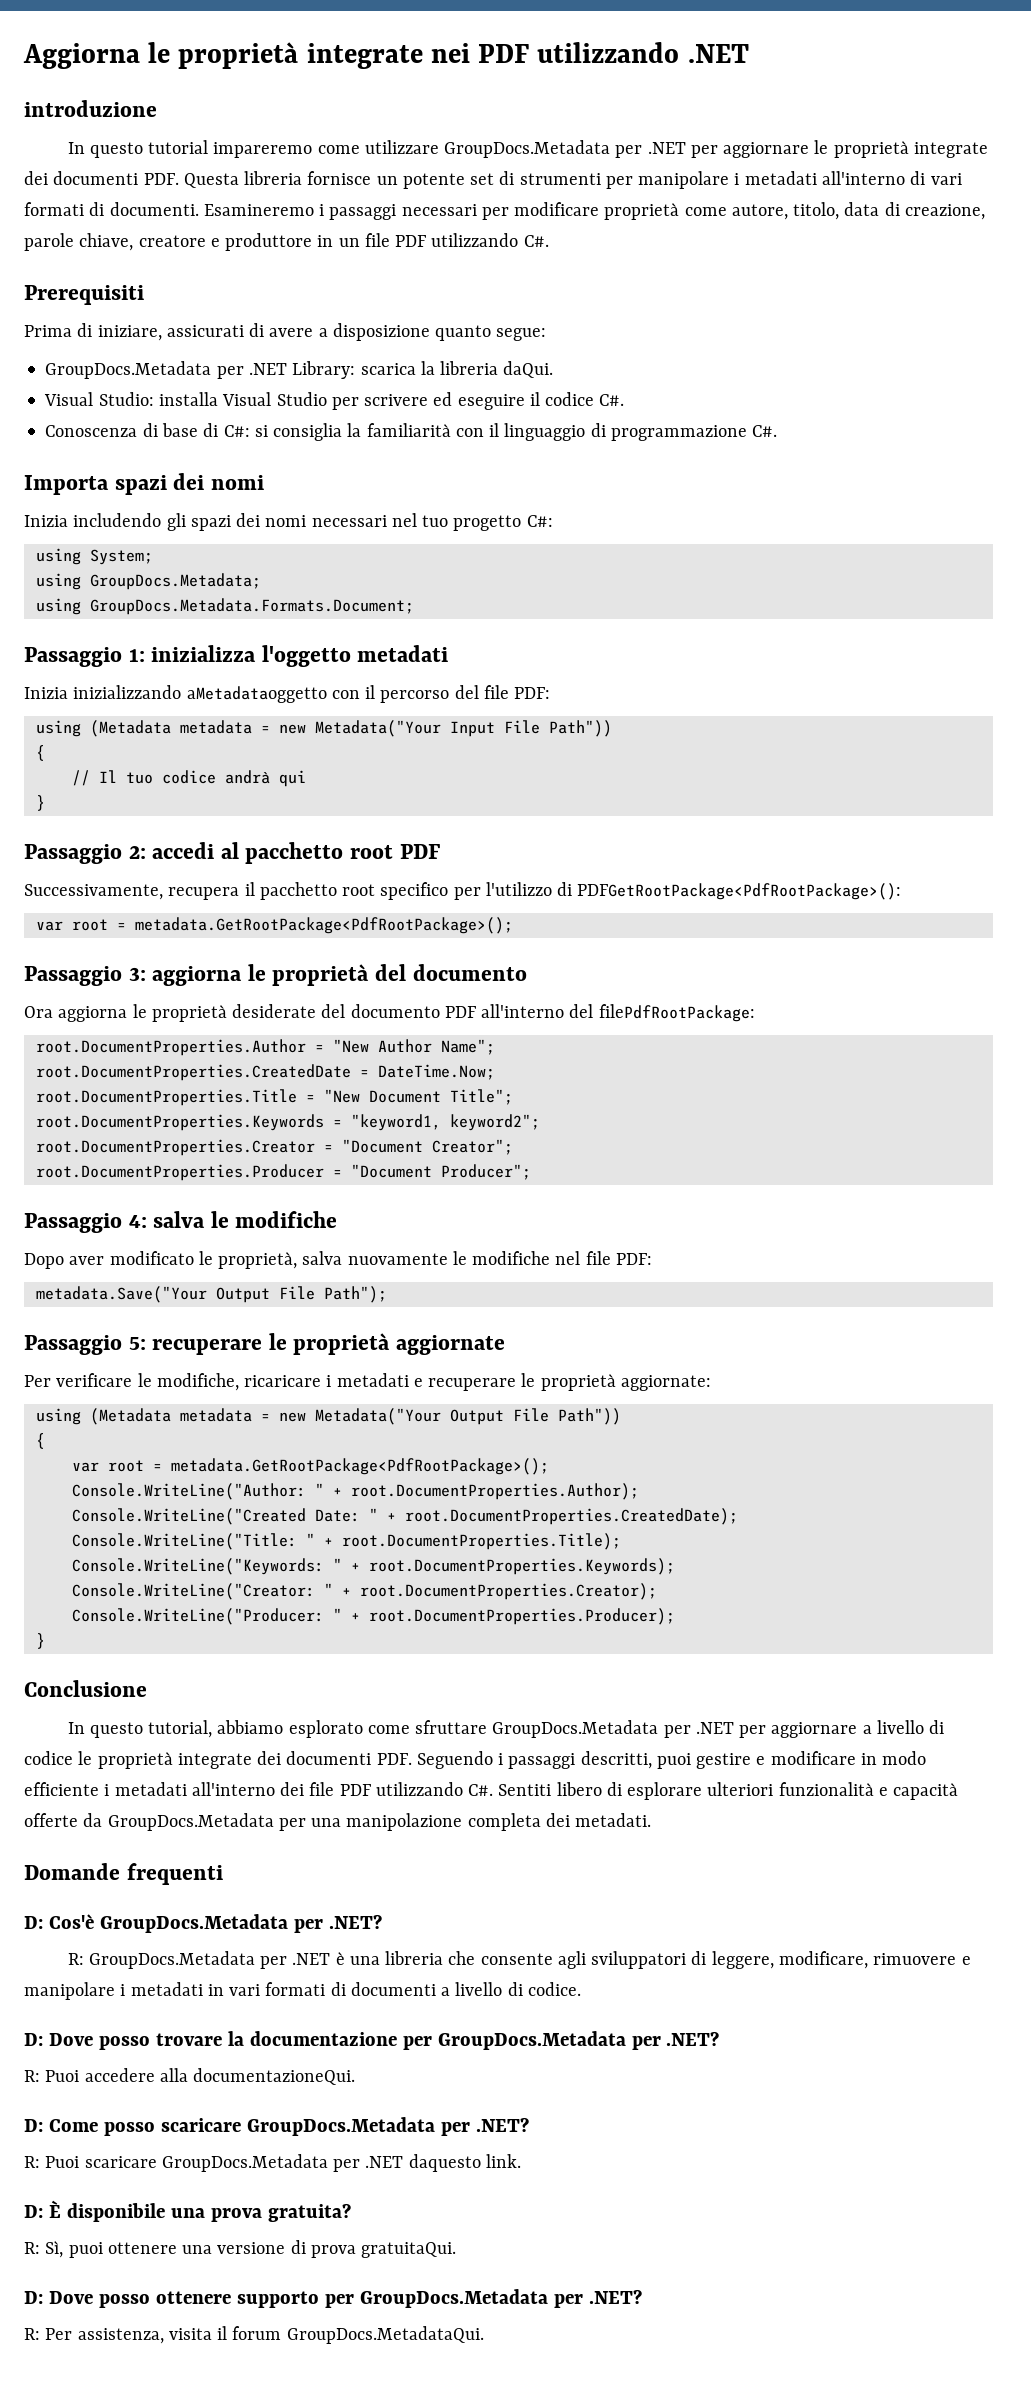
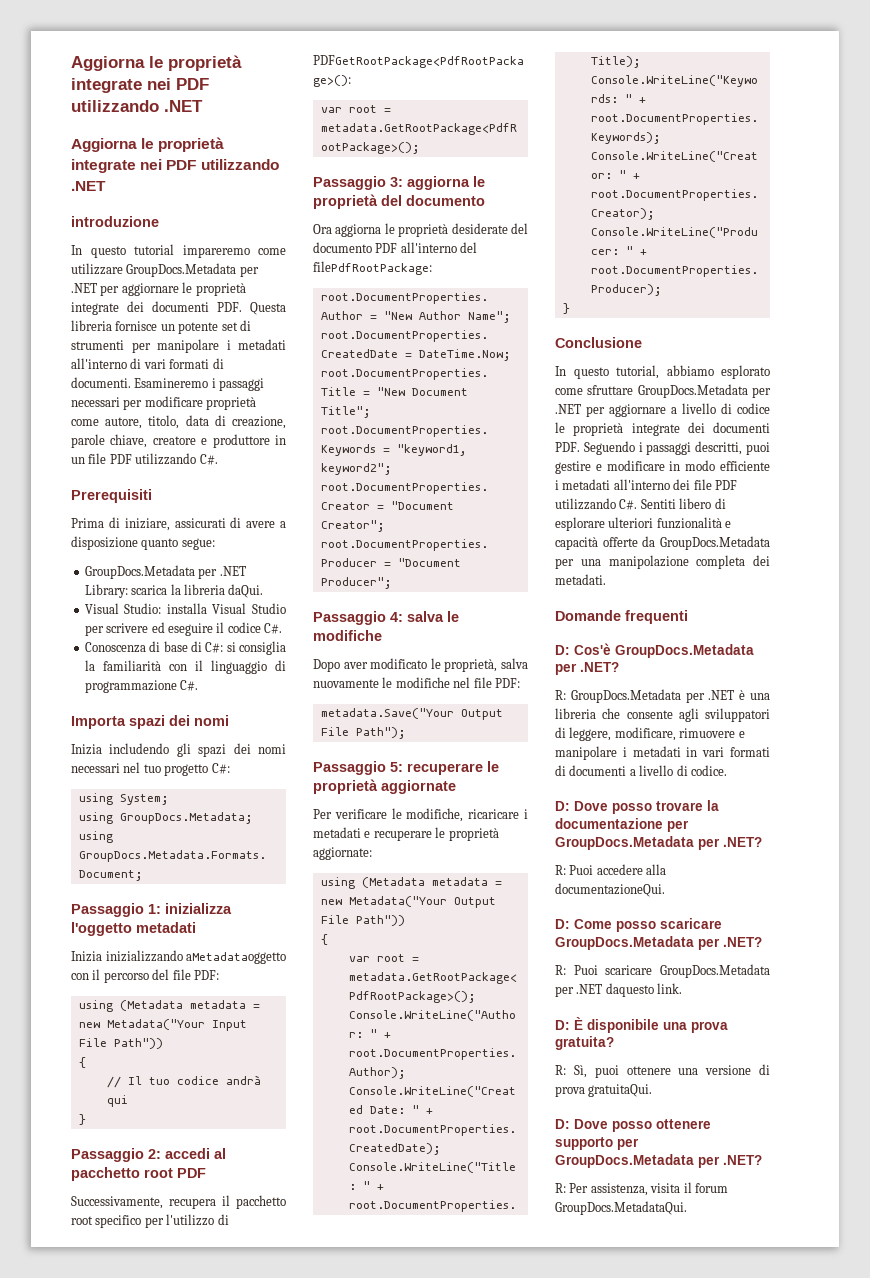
[23,42,749,69] Aggiorna le proprietà integrate nei PDF utilizzando .NET -> [71,55,242,71] [71,78,209,93] [71,100,203,112] [71,137,225,152] [71,159,279,173] [71,181,106,191] Aggiorna le proprietà integrate nei PDF utilizzando .NET // Aggiorna le proprietà integrate nei PDF utilizzando .NET

